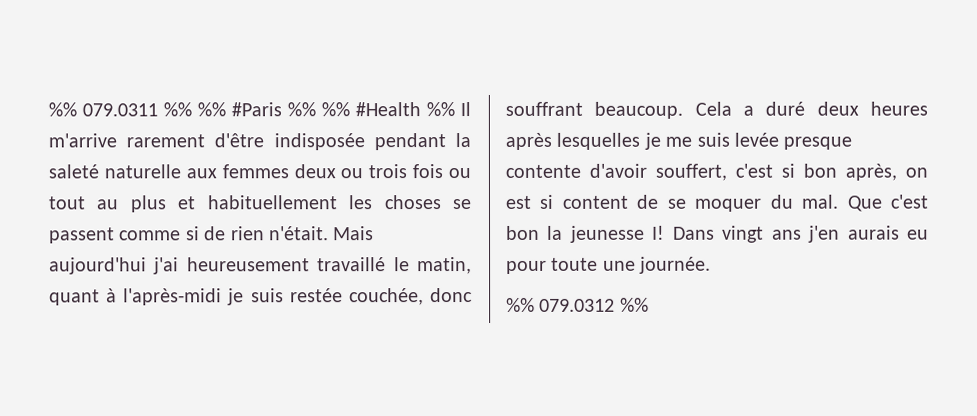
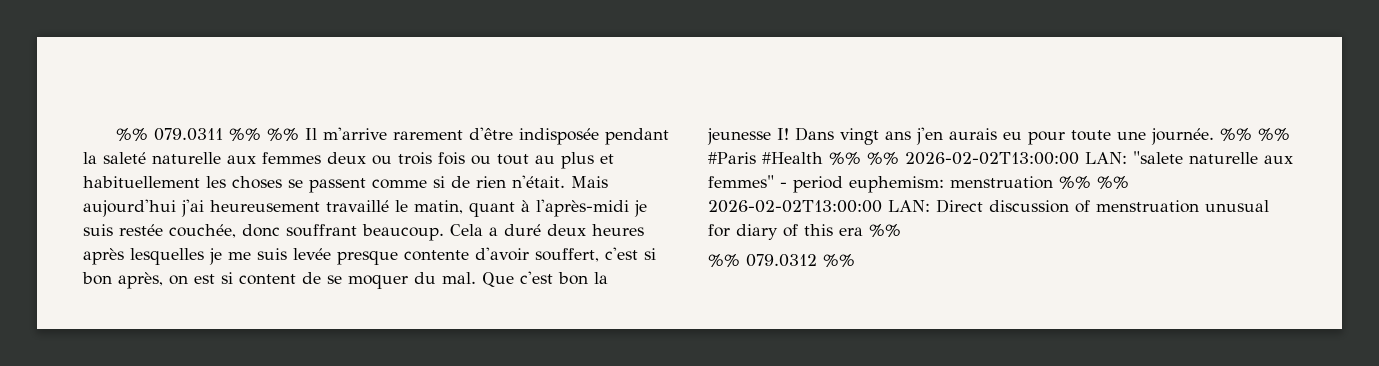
[231,102,455,117] #Paris %% %% #Health %% -> (299, 134) none
(712, 265) none -> [1220,128,1290,141] [708,151,1293,165] [708,175,1129,193] [708,199,1269,213] [708,224,901,240] %% %% #Paris #Health %% %% 2026-02-02T13:00:00 LAN: "salete naturelle aux femmes" - period euphemism: menstruation %% %% 2026-02-02T13:00:00 LAN: Direct discussion of menstruation unusual for diary of this era %%

